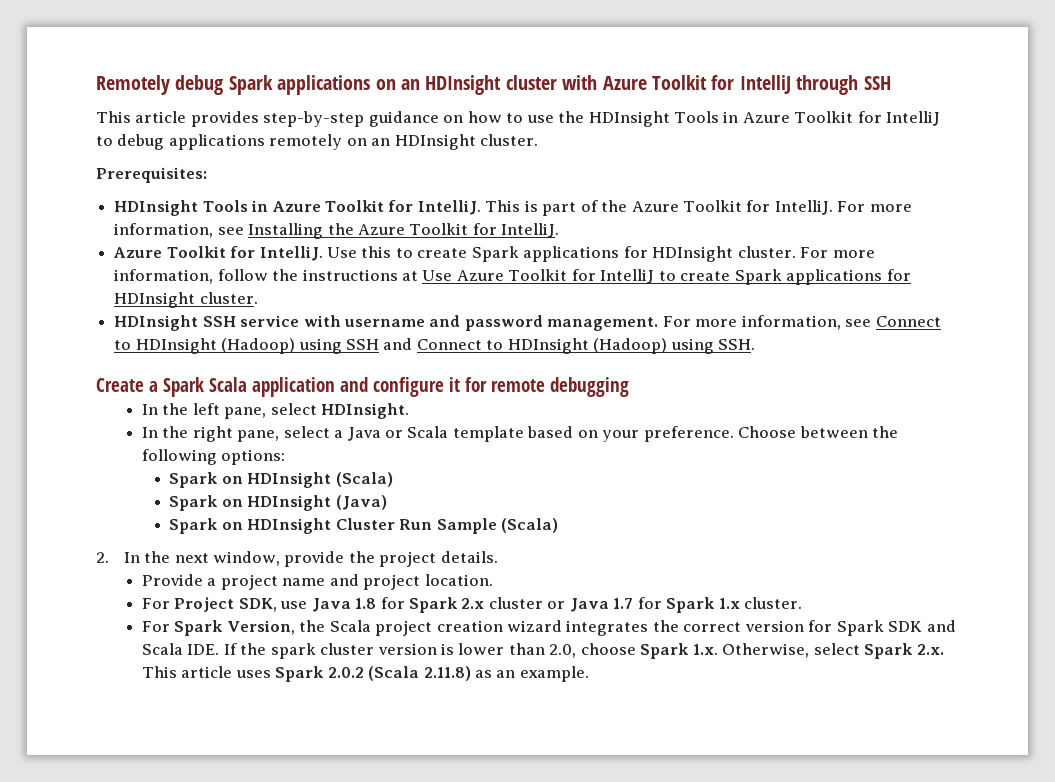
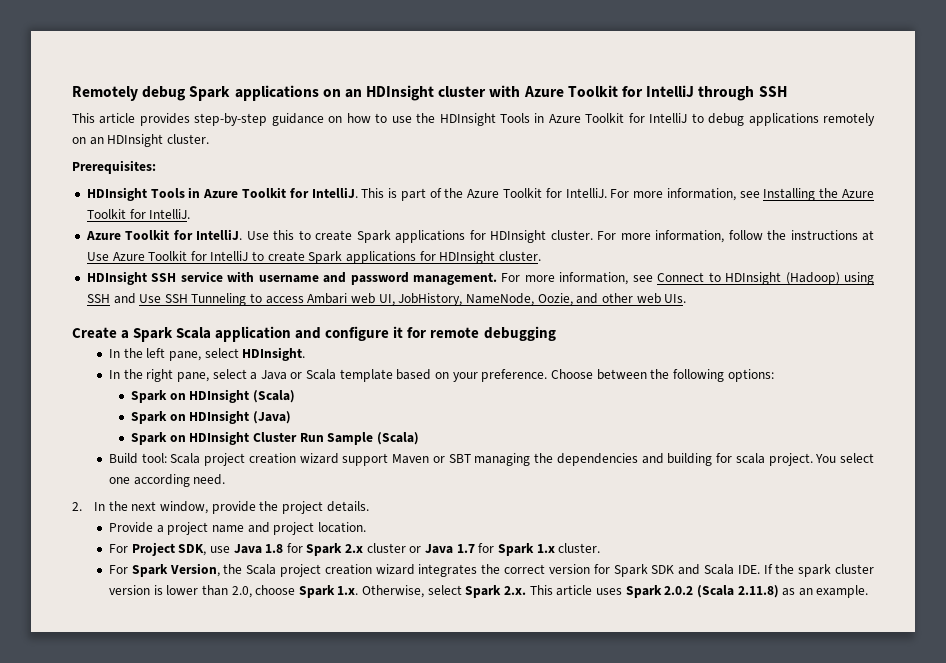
[416,338,756,354] Connect to HDInsight (Hadoop) using SSH. -> [139,293,687,306] Use SSH Tunneling to access Ambari web UI, JobHistory, NameNode, Oozie, and other web UIs.
(559, 525) none -> [108,453,874,466] [108,474,226,487] // Build tool: Scala project creation wizard support Maven or SBT managing the dependencies and building for scala project. You select one according need.

